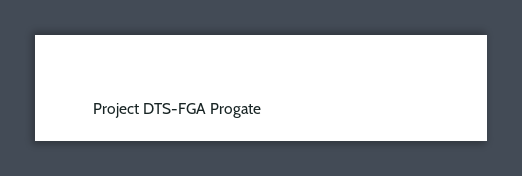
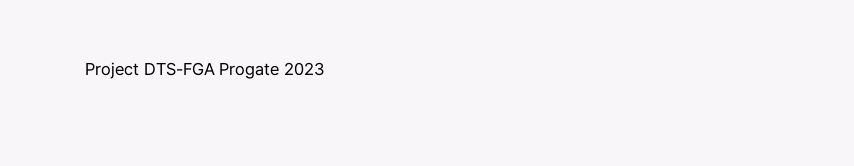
(262, 110) none -> [283,62,325,76] 2023

